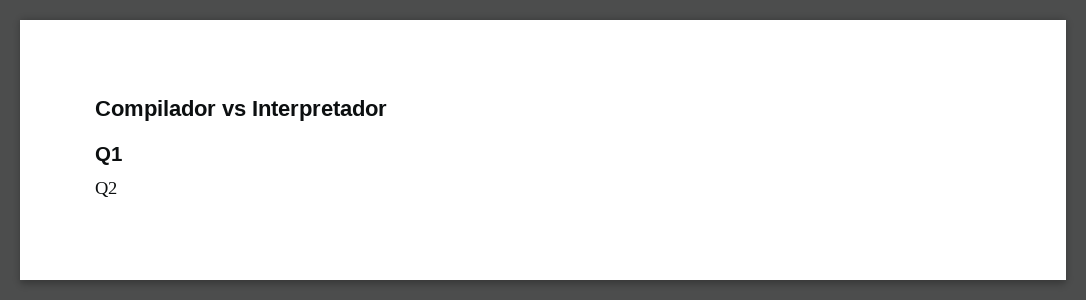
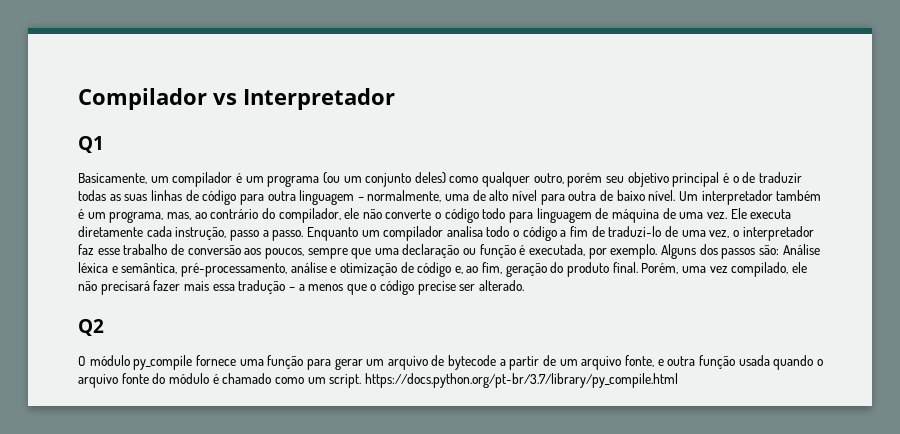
[95,182,117,197] Q2 -> [78,172,802,187] [78,190,822,205] [78,208,792,223] [78,226,814,241] [78,244,820,259] [78,262,807,277] [78,280,525,295] [78,319,104,336] [78,355,823,370] [78,373,678,388] Basicamente, um compilador é um programa (ou um conjunto deles) como qualquer outro, porém seu objetivo principal é o de traduzir todas as suas linhas de código para outra linguagem – normalmente, uma de alto nível para outra de baixo nível. Um interpretador também é um programa, mas, ao contrário do compilador, ele não converte o código todo para linguagem de máquina de uma vez. Ele executa diretamente cada instrução, passo a passo. Enquanto um compilador analisa todo o código a fim de traduzi-lo de uma vez, o interpretador faz esse trabalho de conversão aos poucos, sempre que uma declaração ou função é executada, por exemplo. Alguns dos passos são: Análise léxica e semântica, pré-processamento, análise e otimização de código e, ao fim, geração do produto final. Porém, uma vez compilado, ele não precisará fazer mais essa tradução – a menos que o código precise ser alterado. // Q2 // O módulo py_compile fornece uma função para gerar um arquivo de bytecode a partir de um arquivo fonte, e outra função usada quando o arquivo fonte do módulo é chamado como um script. https://docs.python.org/pt-br/3.7/library/py_compile.html

